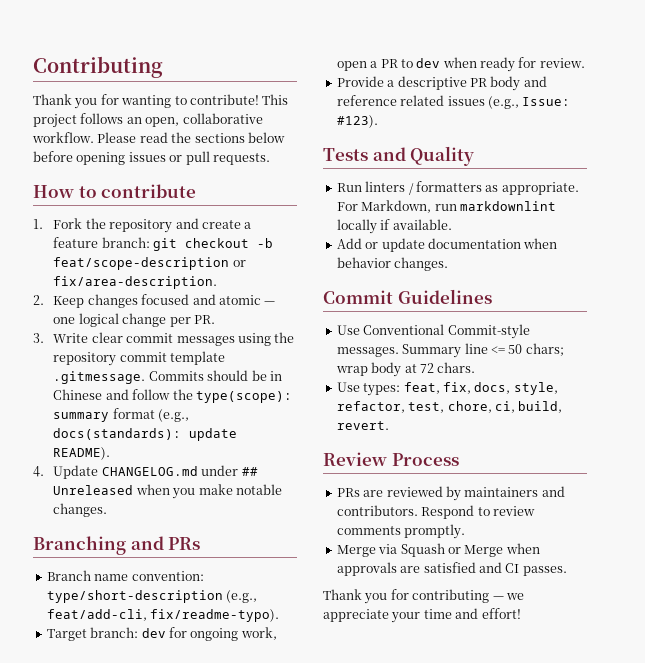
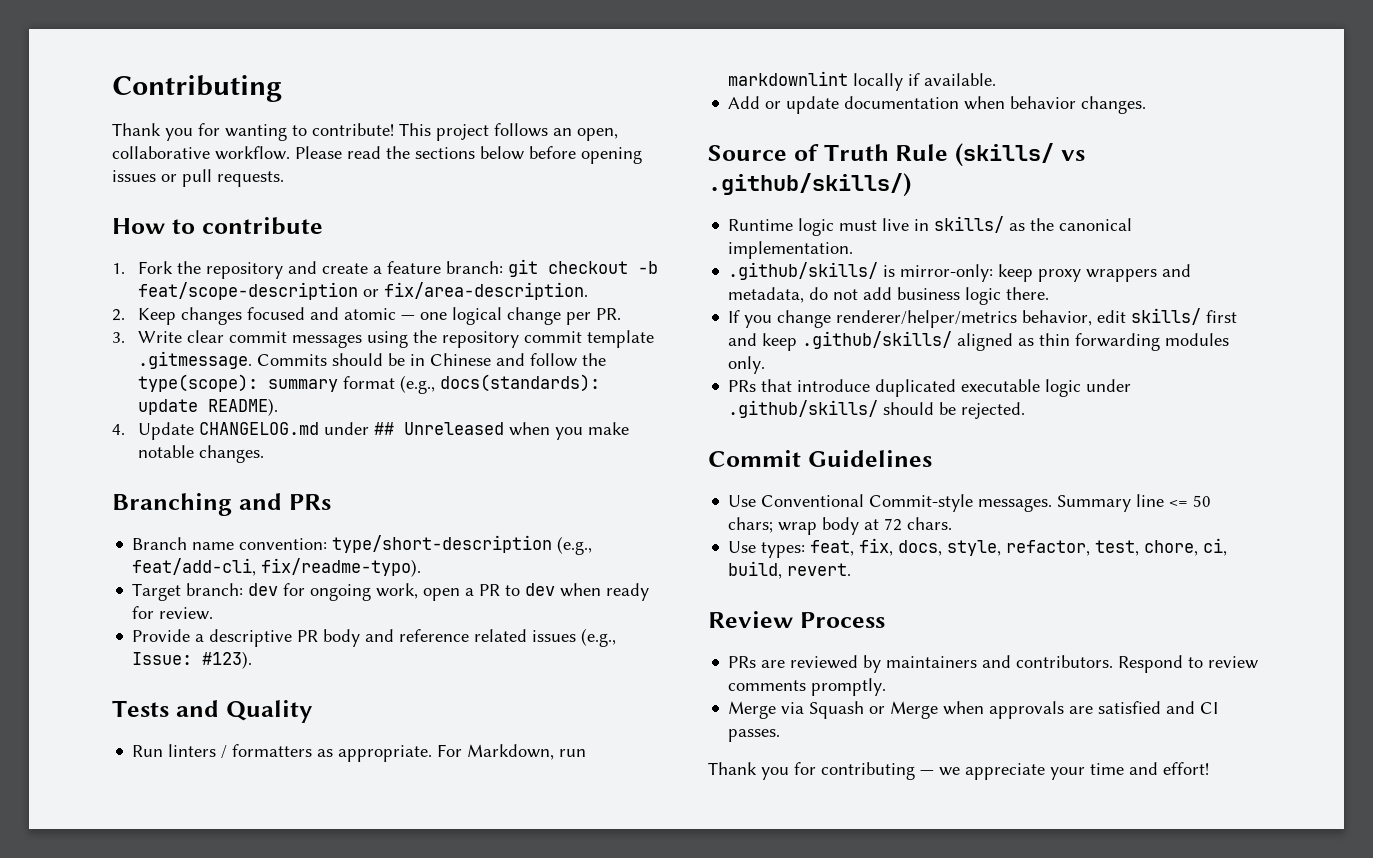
(449, 264) none -> [708,143,1085,167] [708,173,911,197] [728,216,1133,236] [728,241,854,259] [728,262,1192,282] [728,287,1050,305] [728,308,1238,328] [728,331,1230,351] [728,356,766,374] [728,379,1132,397] [728,400,1026,419] // Source of Truth Rule (skills/ vs .github/skills/) // Runtime logic must live in skills/ as the canonical implementation. // .github/skills/ is mirror-only: keep proxy wrappers and metadata, do not add business logic there. // If you change renderer/helper/metrics behavior, edit skills/ first and keep .github/skills/ aligned as thin forwarding modules only. // PRs that introduce duplicated executable logic under .github/skills/ should be rejected.

